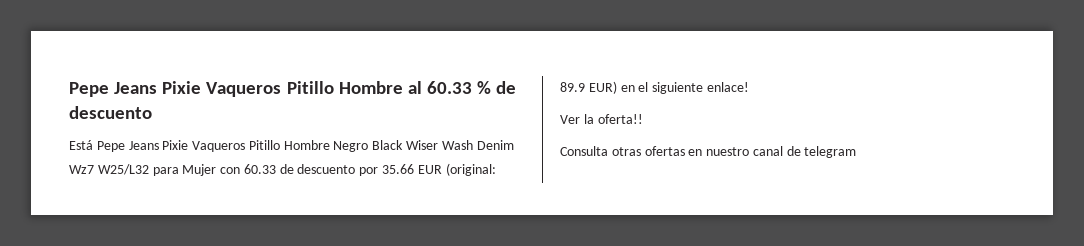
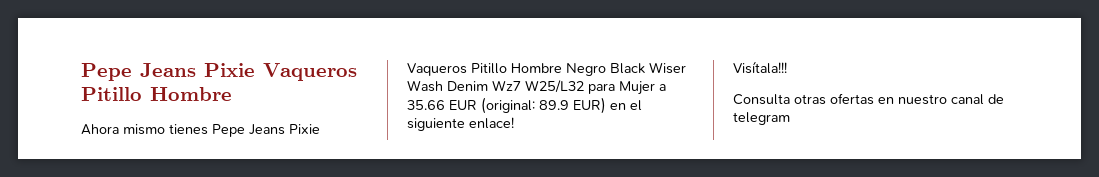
[69,81,517,97] [69,106,152,119] [69,140,93,150] Pepe Jeans Pixie Vaqueros Pitillo Hombre al 60.33 % de descuento // Está -> [81,63,357,81] [81,87,232,101] [81,124,208,135] Pepe Jeans Pixie Vaqueros Pitillo Hombre // Ahora mismo tienes
[220,164,379,176] con 60.33 de descuento por -> [659,84,666,91] a
[560,114,643,124] Ver la oferta!! -> [733,61,787,74] Visítala!!!

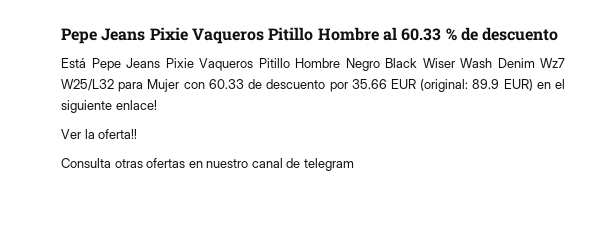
[81,63,357,81] [81,87,232,101] [81,124,208,135] Pepe Jeans Pixie Vaqueros Pitillo Hombre // Ahora mismo tienes -> [61,27,559,44] [61,58,86,68] Pepe Jeans Pixie Vaqueros Pitillo Hombre al 60.33 % de descuento // Está
[659,84,666,91] a -> [183,79,348,92] con 60.33 de descuento por
[733,61,787,74] Visítala!!! -> [61,129,138,139] Ver la oferta!!

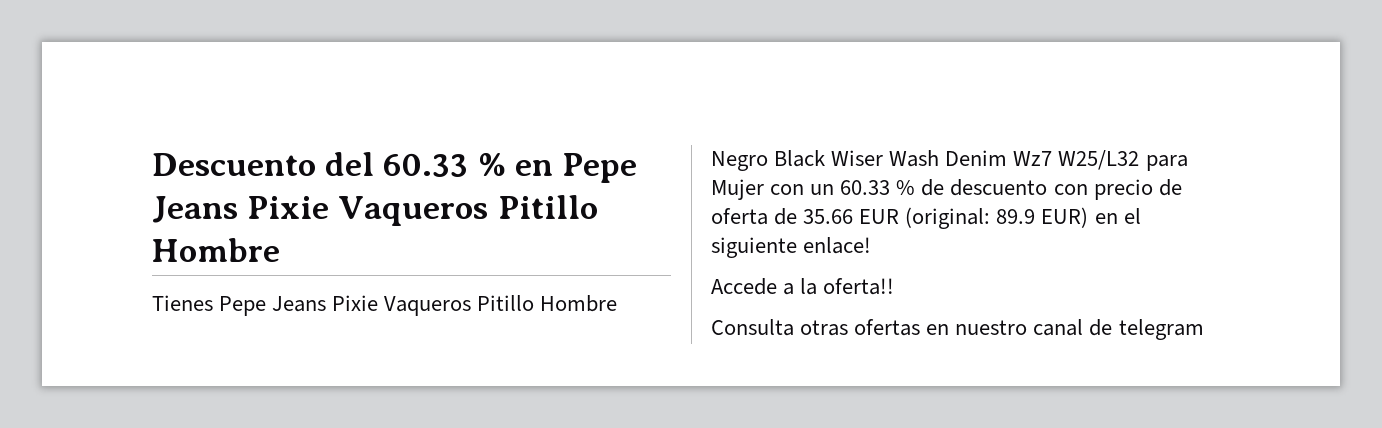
[61,27,559,44] [61,58,86,68] Pepe Jeans Pixie Vaqueros Pitillo Hombre al 60.33 % de descuento // Está -> [152,152,637,183] [152,195,598,226] [152,238,280,262] [152,295,213,311] Descuento del 60.33 % en Pepe Jeans Pixie Vaqueros Pitillo Hombre // Tienes
[208,79,348,92] 60.33 de descuento por -> [810,179,1182,200] [711,208,798,225] un 60.33 % de descuento con precio de oferta de
[61,129,81,139] Ver -> [711,278,795,295] Accede a

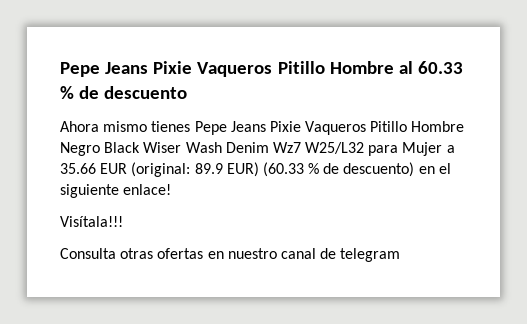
[152,152,637,183] [152,195,598,226] [152,238,280,262] [152,295,213,311] Descuento del 60.33 % en Pepe Jeans Pixie Vaqueros Pitillo Hombre // Tienes -> [60,61,463,77] [60,86,188,99] [60,121,191,132] Pepe Jeans Pixie Vaqueros Pitillo Hombre al 60.33 % de descuento // Ahora mismo tienes
[770,179,1182,200] [711,208,798,225] con un 60.33 % de descuento con precio de oferta de -> [446,145,455,153] a
(1089, 217) none -> [262,162,415,177] (60.33 % de descuento)
[711,278,895,295] Accede a la oferta!! -> [60,216,123,227] Visítala!!!

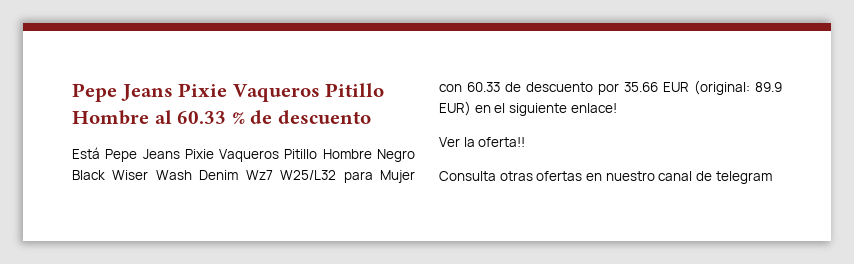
[60,121,191,132] Ahora mismo tienes -> [72,147,100,159] Está
[446,145,455,153] a -> [439,82,619,95] con 60.33 de descuento por
[262,162,415,177] (60.33 % de descuento) -> (471, 108) none
[60,216,123,227] Visítala!!! -> [439,137,526,147] Ver la oferta!!

